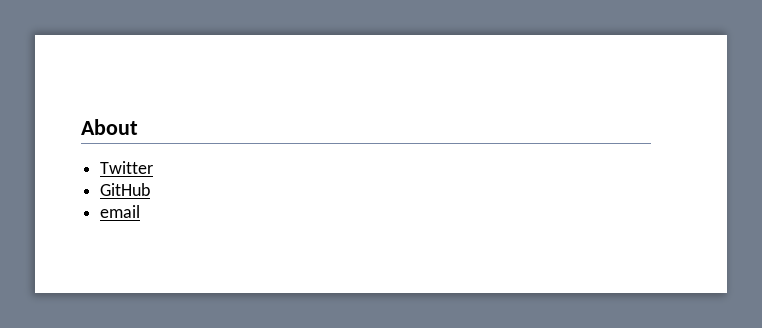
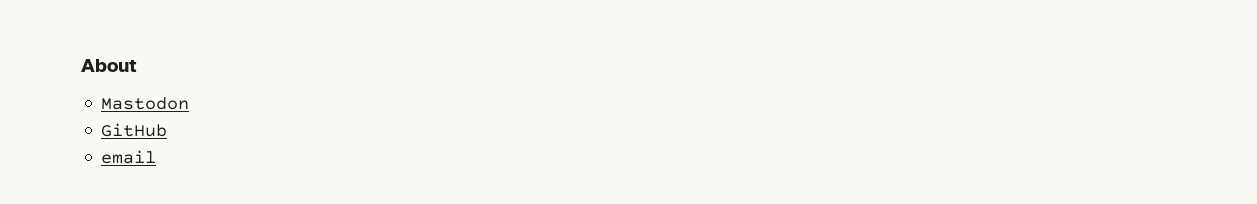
[100,161,154,174] Twitter -> [101,97,190,110] Mastodon

